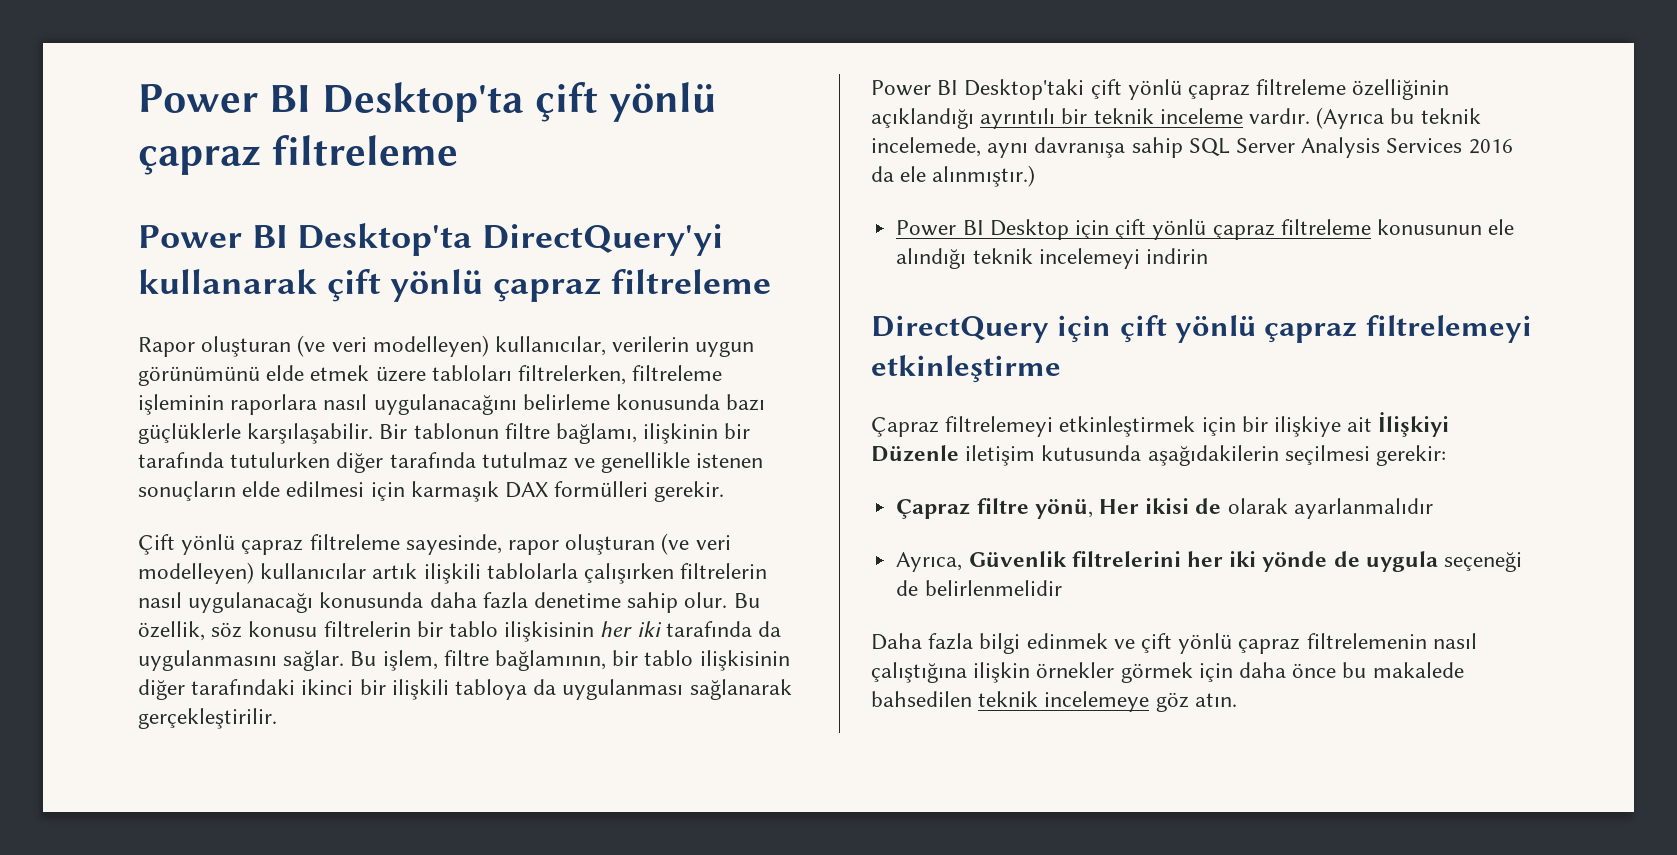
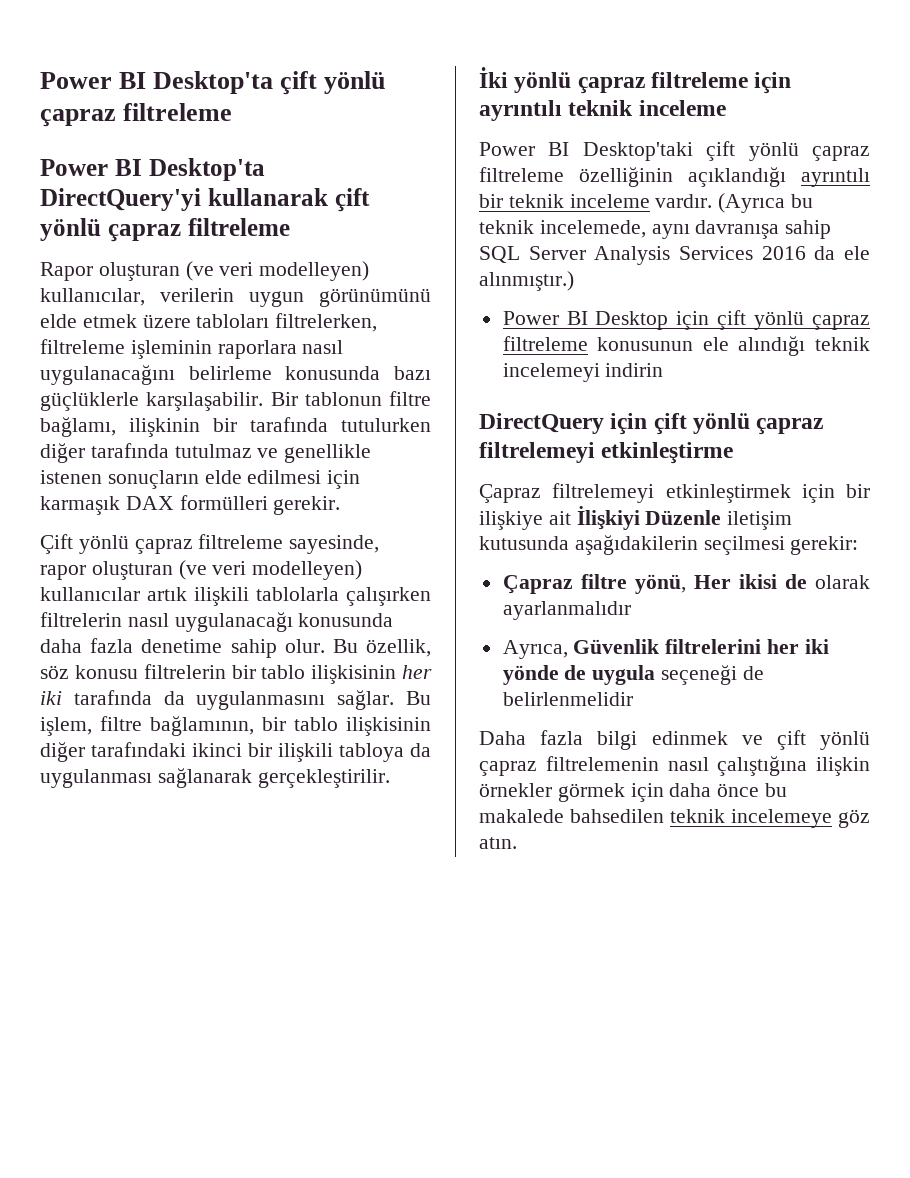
(277, 718) none -> [479,67,792,94] [479,100,726,121] // İki yönlü çapraz filtreleme için ayrıntılı teknik inceleme

